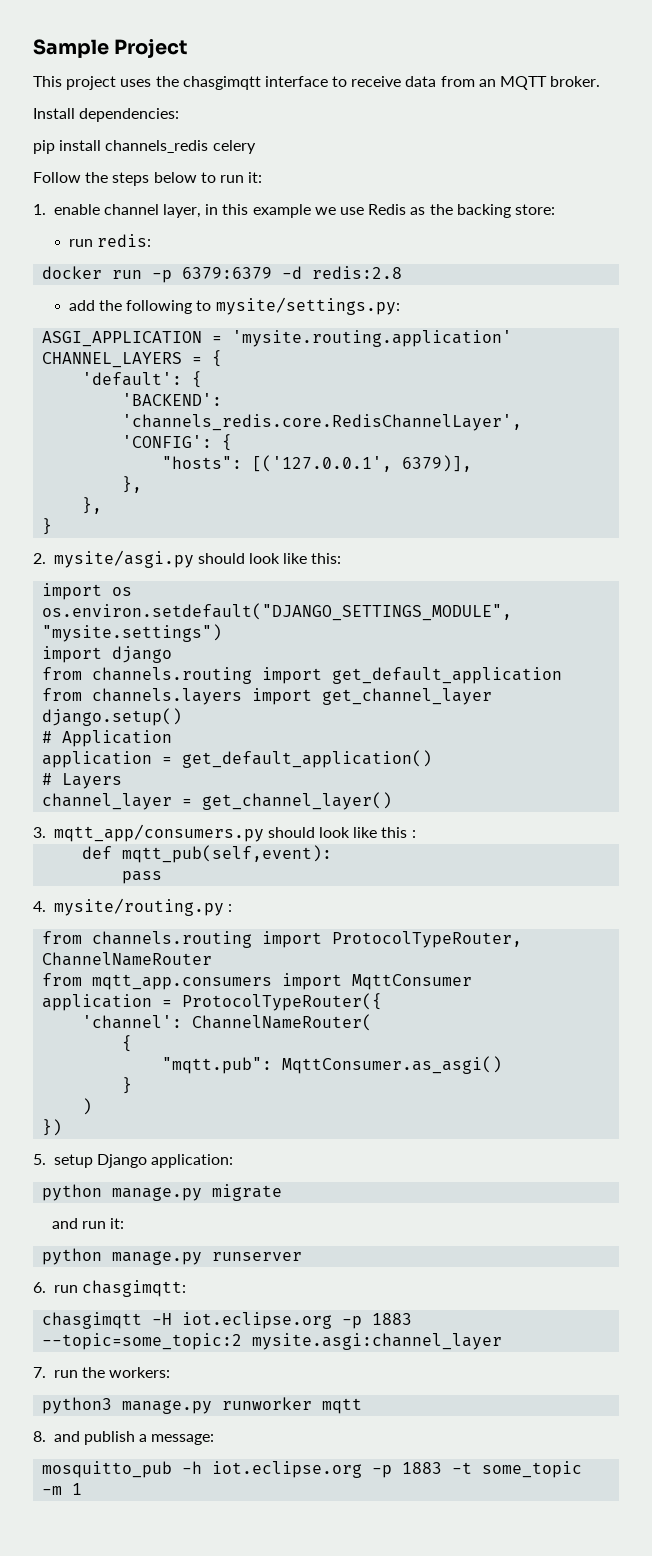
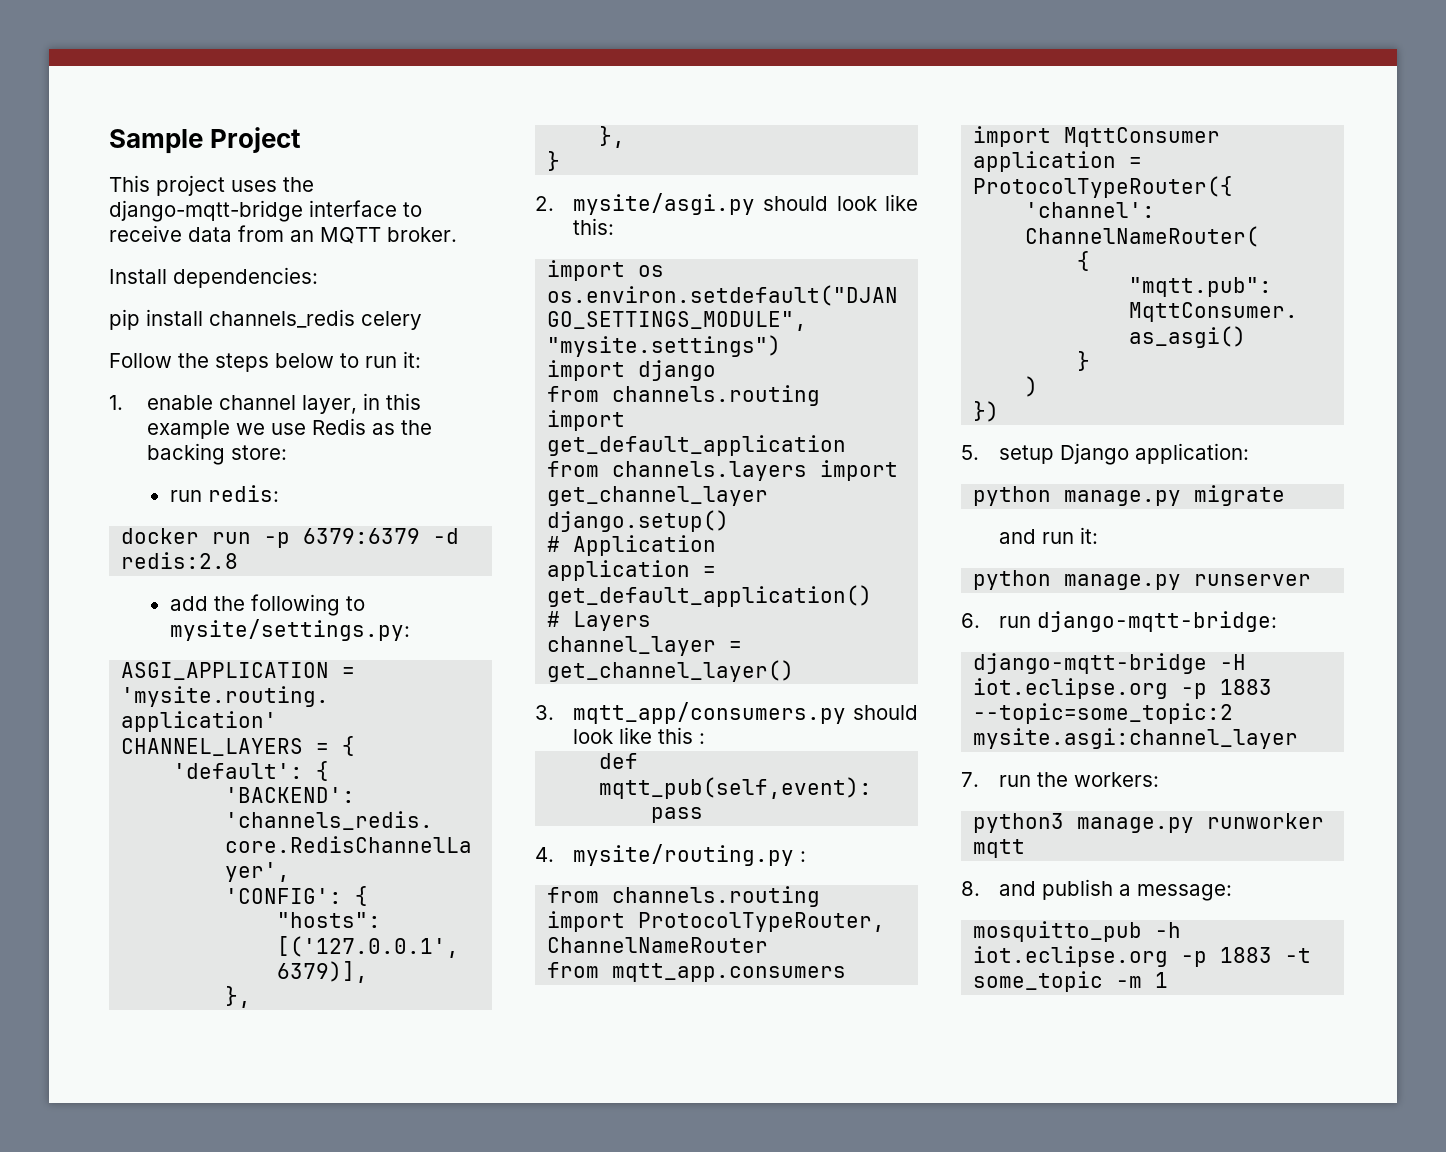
[182,76,261,90] chasgimqtt -> [109,200,303,222] django-mqtt-bridge
[81,1280,186,1297] [42,1312,143,1329] chasgimqtt: // chasgimqtt -> [1037,611,1278,632] [973,653,1208,674] django-mqtt-bridge: // django-mqtt-bridge

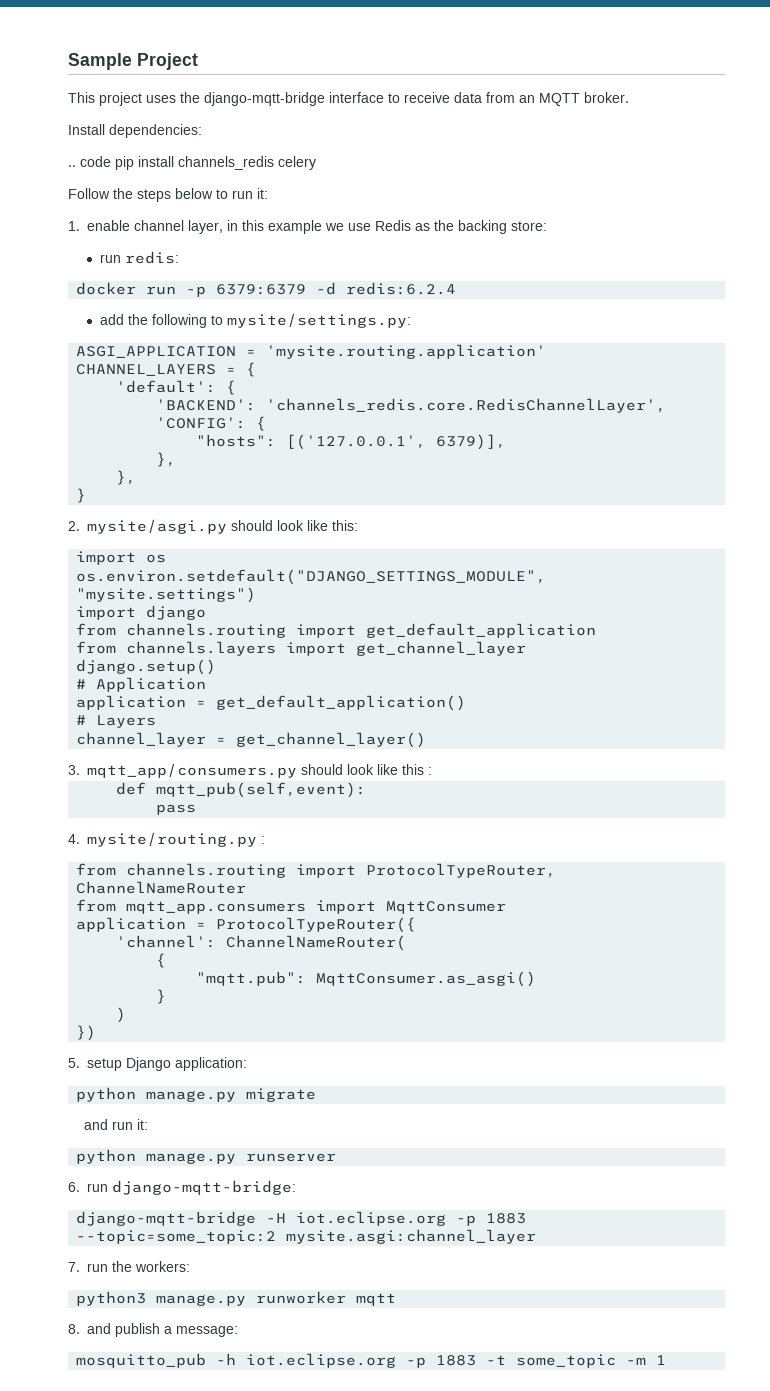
(318, 277) none -> [68,156,111,167] .. code
[121,552,239,569] redis:2.8 -> [346,282,457,295] redis:6.2.4

